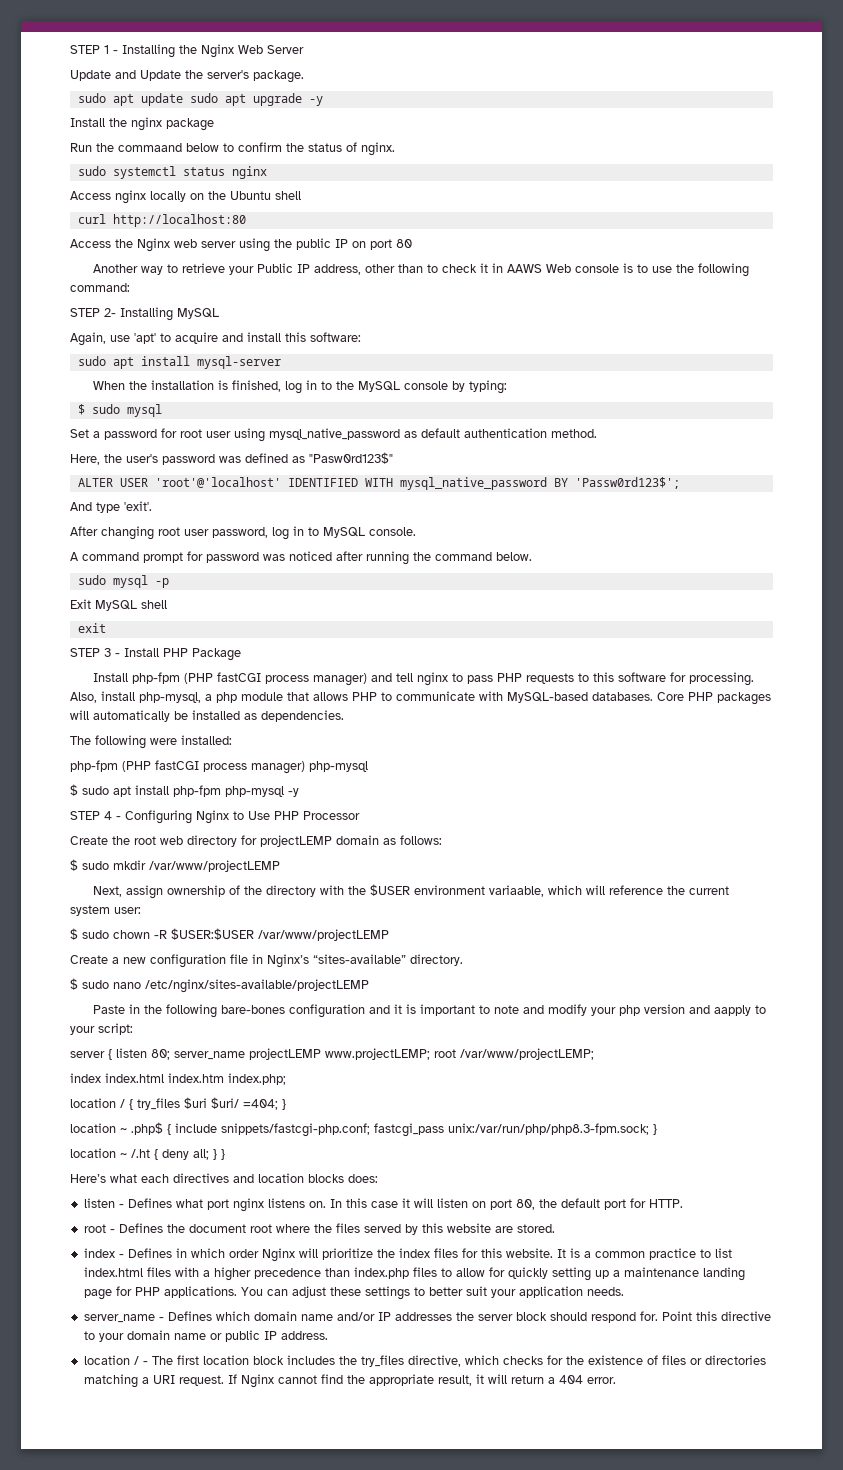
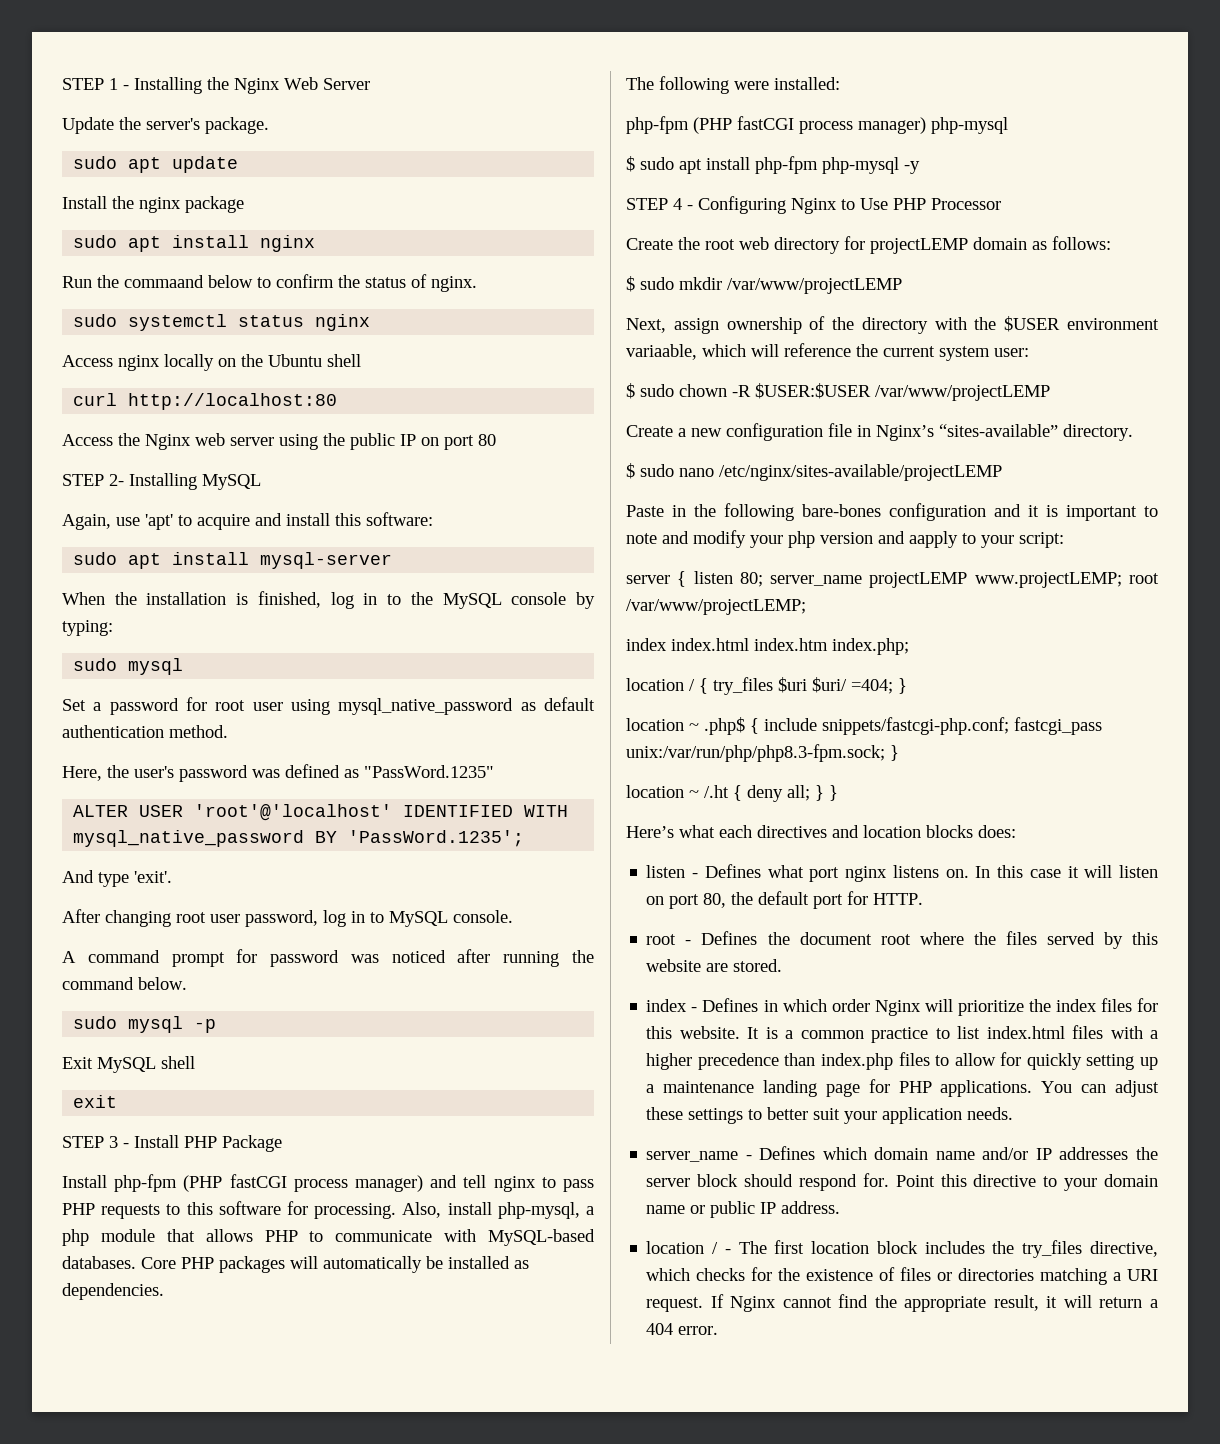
[115,70,181,81] and Update -> (114, 125) none
[189,93,323,106] sudo apt upgrade -y -> (239, 164) none
(214, 124) none -> [73,235,316,252] // sudo apt install nginx
[93,263,750,277] [70,283,130,292] // Another way to retrieve your Public IP address, other than to check it in AAWS Web console is to use the following command: -> (496, 440) none
[77,404,85,415] $ -> (113, 628) none
[309,452,393,464] "Pasw0rd123$" -> [364,765,494,778] "PassWord.1235"
[574,477,680,489] 'Passw0rd123$'; -> [348,830,525,847] 'PassWord.1235';

